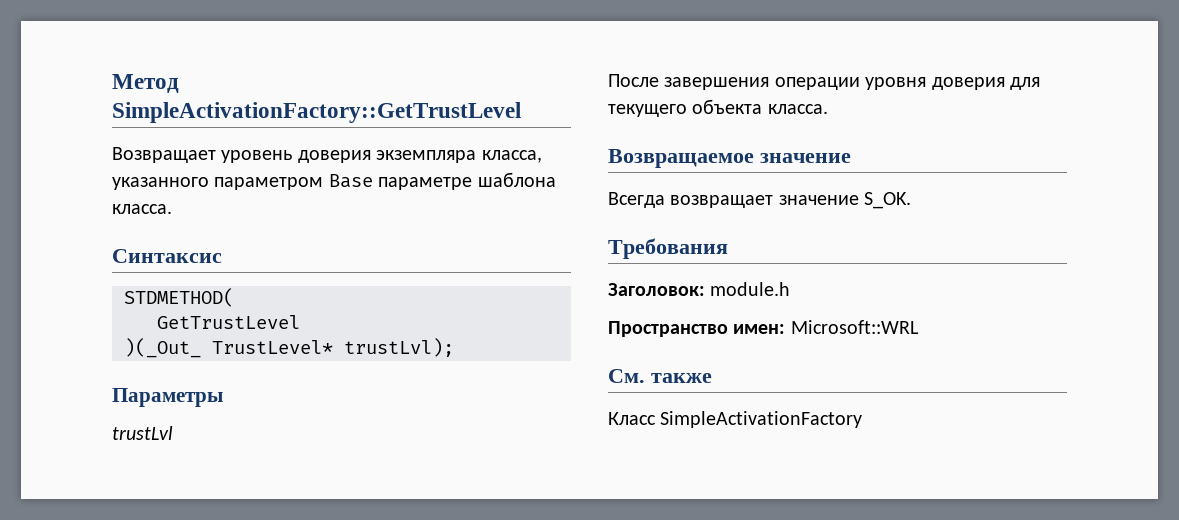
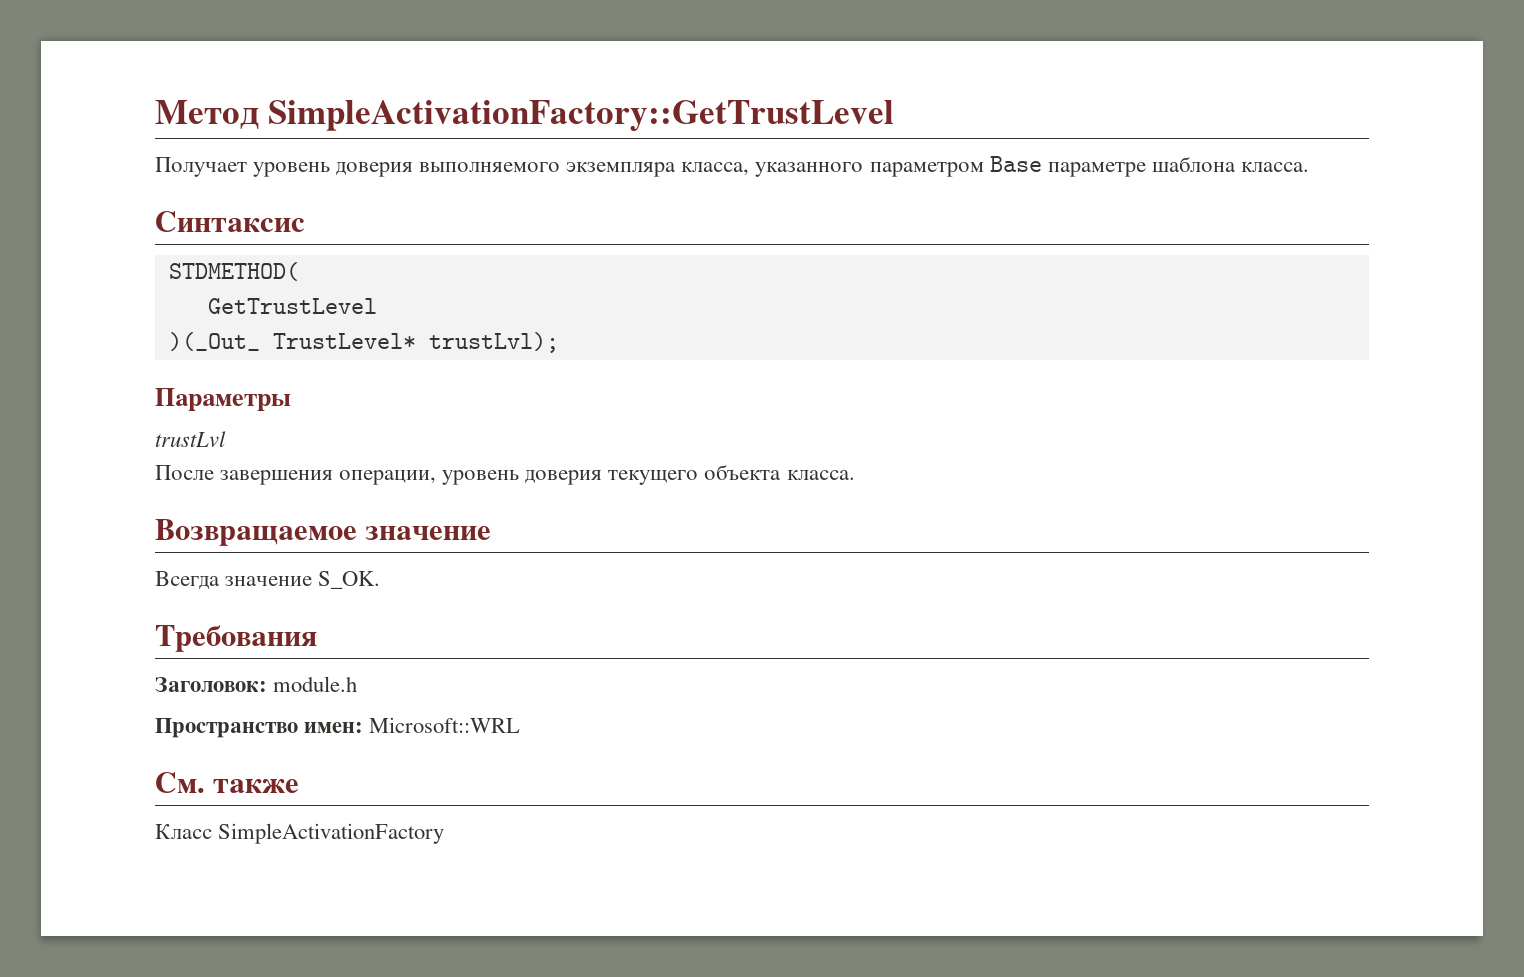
[112,147,371,163] Возвращает уровень доверия -> [155,157,561,177] Получает уровень доверия выполняемого
[774,77,1040,90] операции уровня доверия для -> [339,470,603,485] операции, уровень доверия
[670,195,774,208] возвращает -> (220, 580) none

